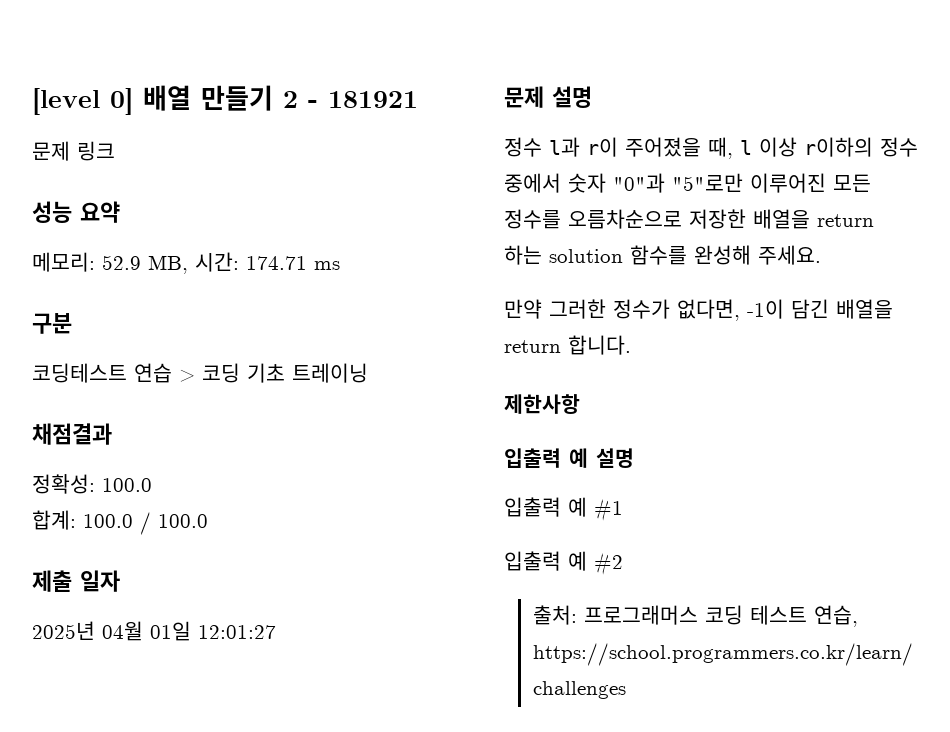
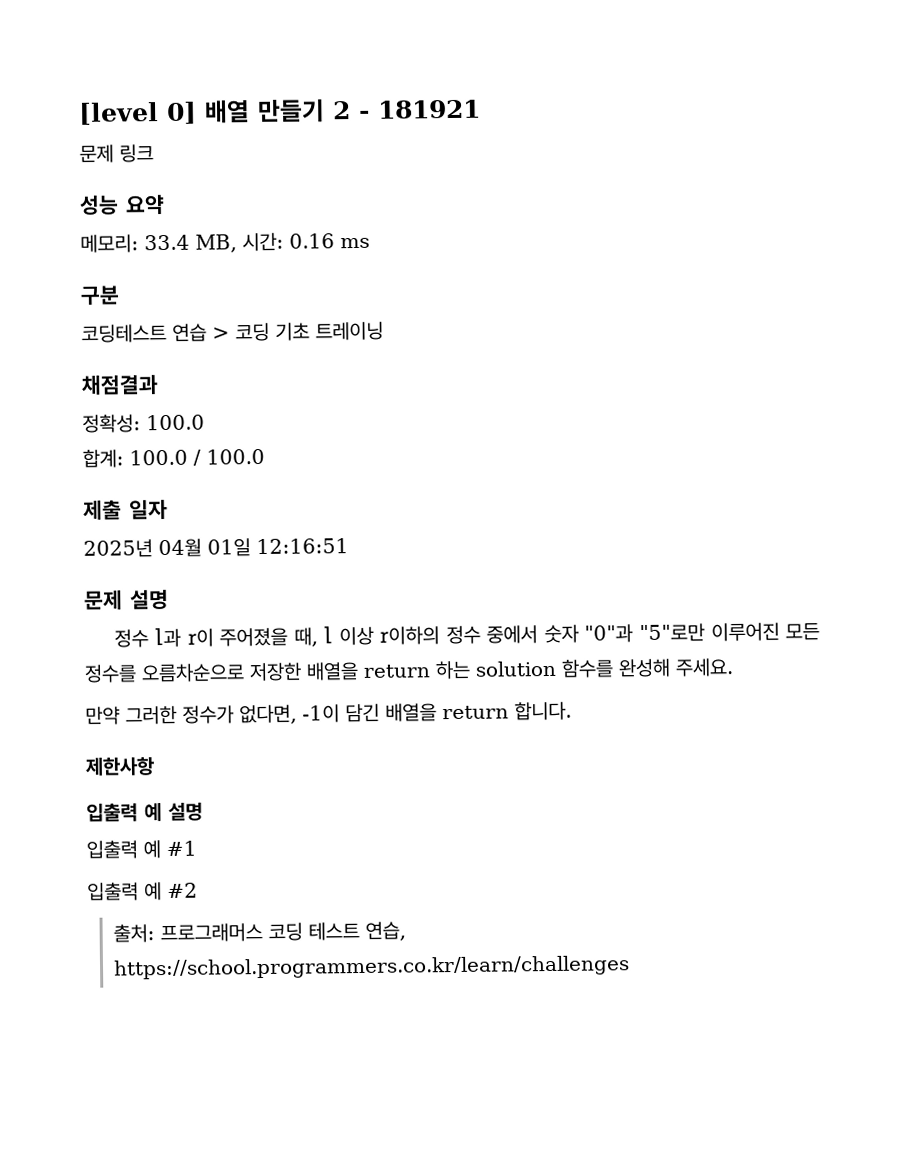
[102,255,141,270] 52.9 -> [144,234,190,251] 33.4
[246,256,307,270] 174.71 -> [289,233,335,249] 0.16
[198,625,276,639] 12:01:27 -> [256,538,349,555] 12:16:51

